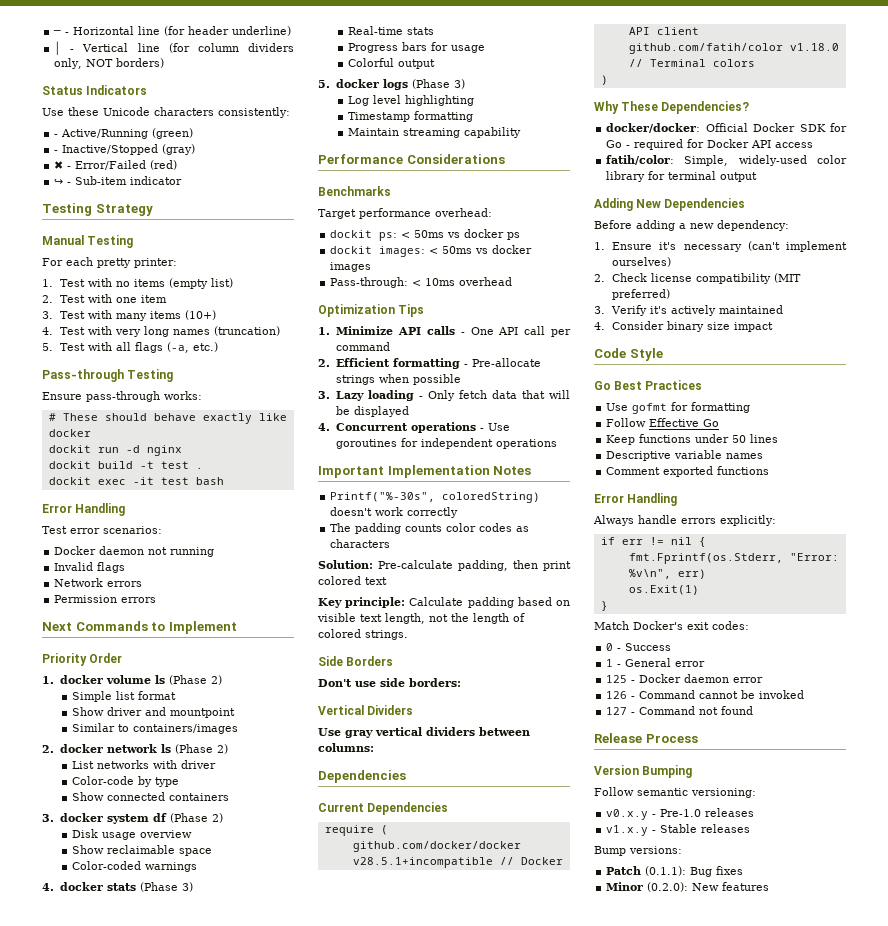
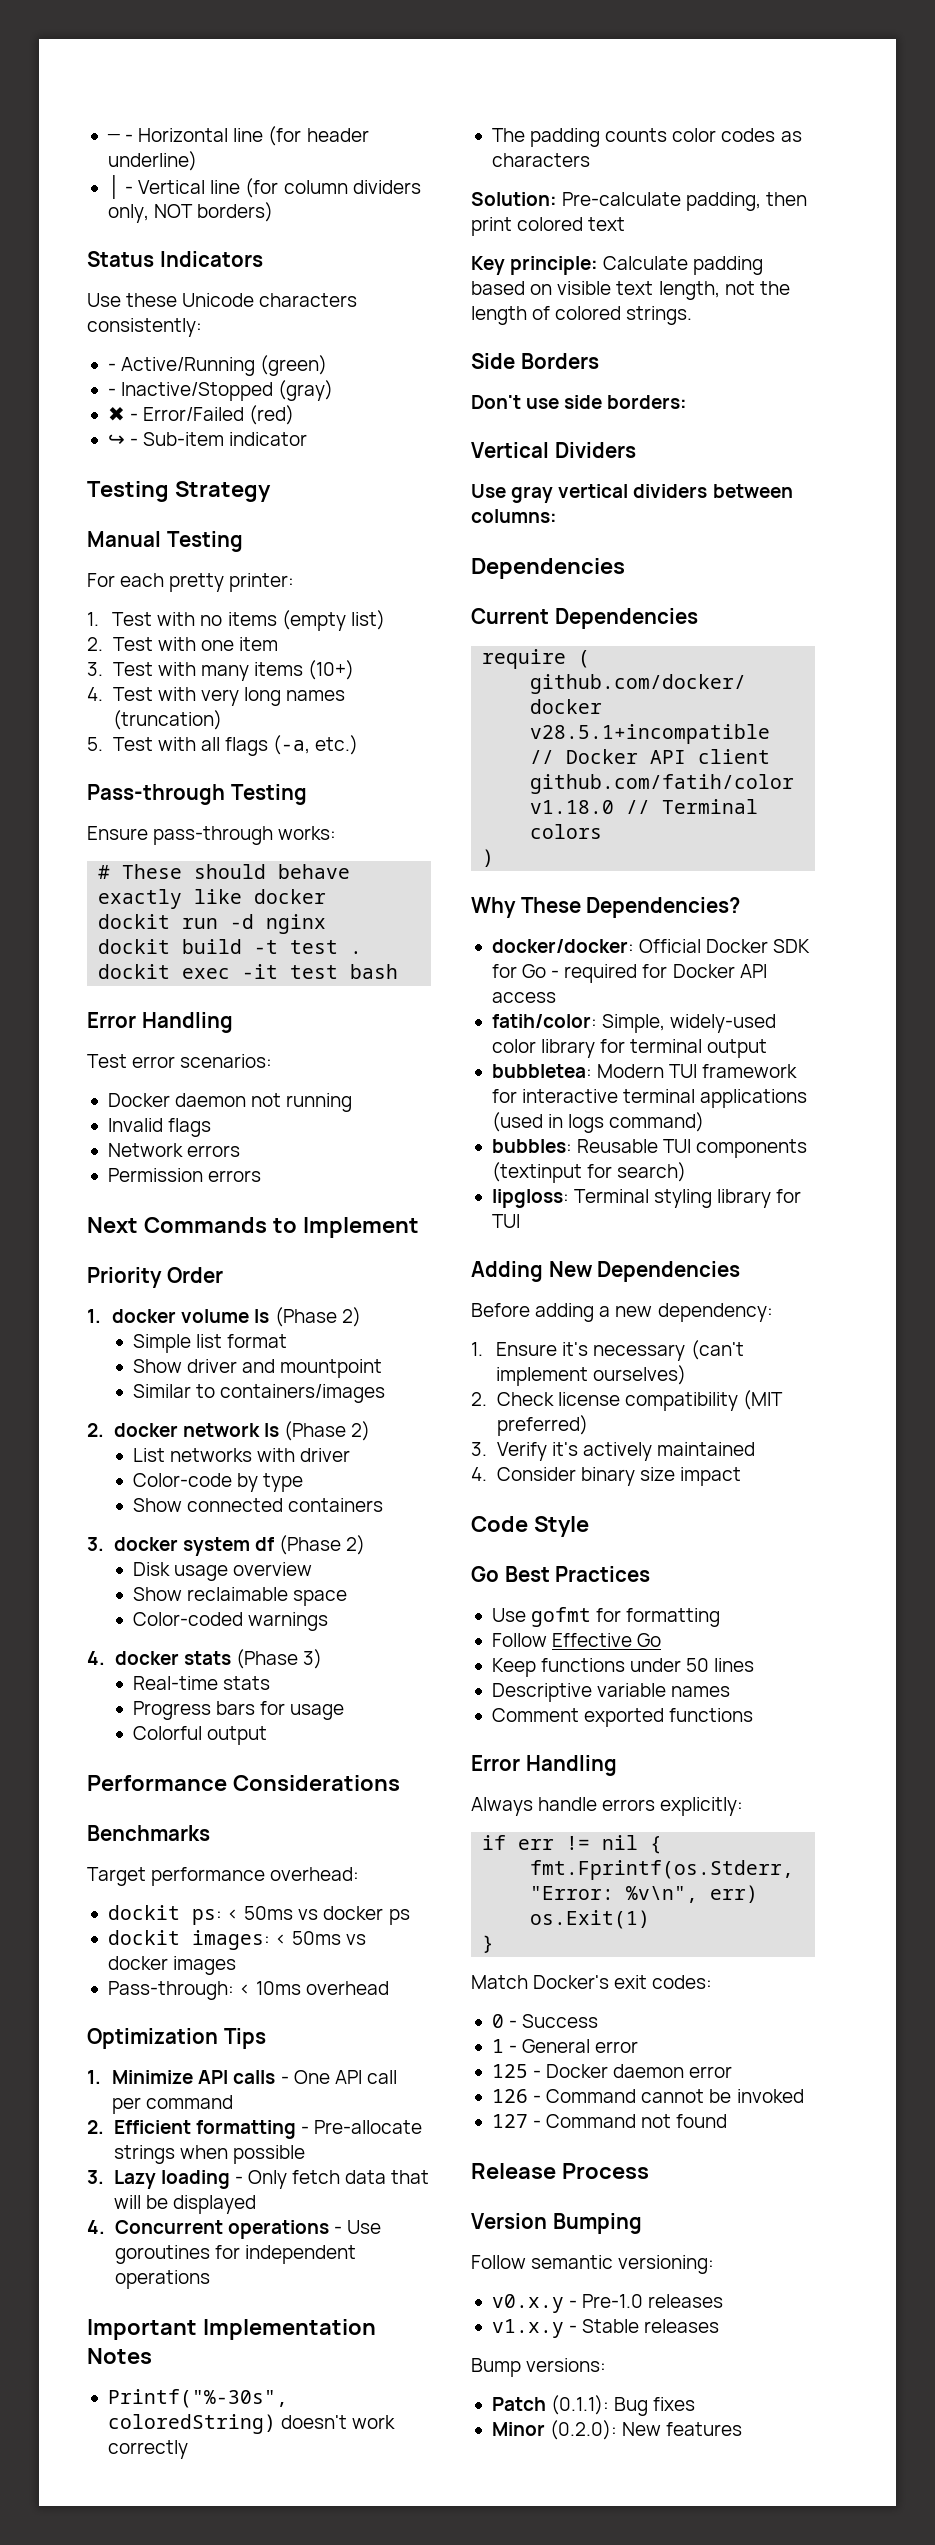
[318,79,466,90] [348,95,475,106] [348,111,474,122] [348,127,522,138] // 5. docker logs (Phase 3) // Log level highlighting // Timestamp formatting // Maintain streaming capability -> (268, 1735) none
(758, 177) none -> [491,1064,798,1078] [491,1089,808,1108] [491,1112,705,1133] [491,1139,808,1158] [491,1162,687,1183] [491,1189,802,1208] [491,1214,520,1228] // bubbletea: Modern TUI framework for interactive terminal applications (used in logs command) // bubbles: Reusable TUI components (textinput for search) // lipgloss: Terminal styling library for TUI

